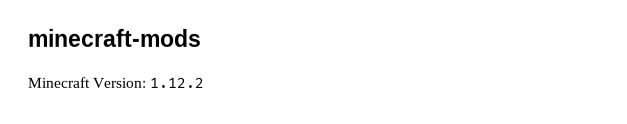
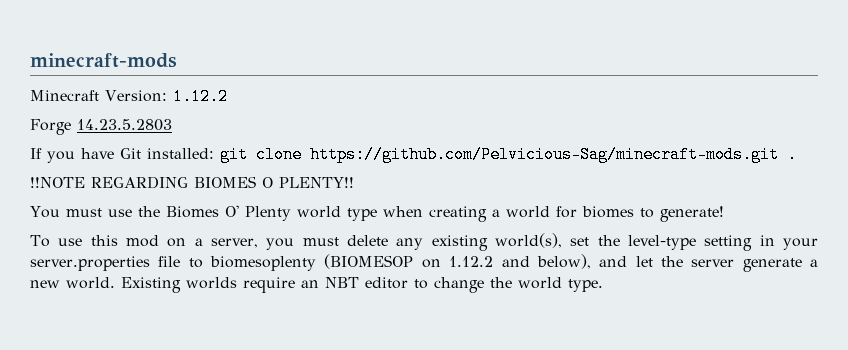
(205, 82) none -> [30,119,172,135] [30,146,797,163] [30,176,354,189] [30,205,724,222] [30,233,819,251] [30,254,819,272] [30,277,603,293] // Forge 14.23.5.2803 // If you have Git installed: git clone https://github.com/Pelvicious-Sag/minecraft-mods.git . // !!NOTE REGARDING BIOMES O PLENTY!! // You must use the Biomes O' Plenty world type when creating a world for biomes to generate! // To use this mod on a server, you must delete any existing world(s), set the level-type setting in your server.properties file to biomesoplenty (BIOMESOP on 1.12.2 and below), and let the server generate a new world. Existing worlds require an NBT editor to change the world type.

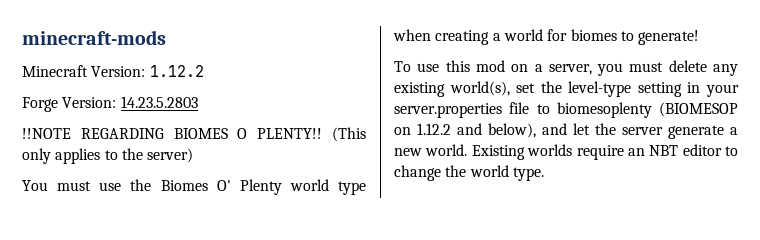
(71, 127) none -> [62,97,117,108] Version:
[30,146,797,163] // If you have Git installed: git clone https://github.com/Pelvicious-Sag/minecraft-mods.git . -> (198, 102) none
(354, 182) none -> [332,127,367,142] [22,148,194,164] (This only applies to the server)

